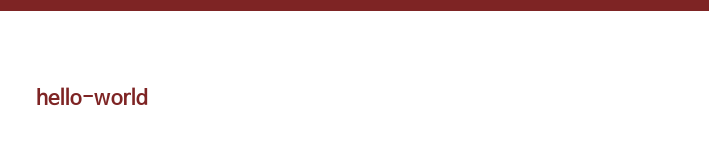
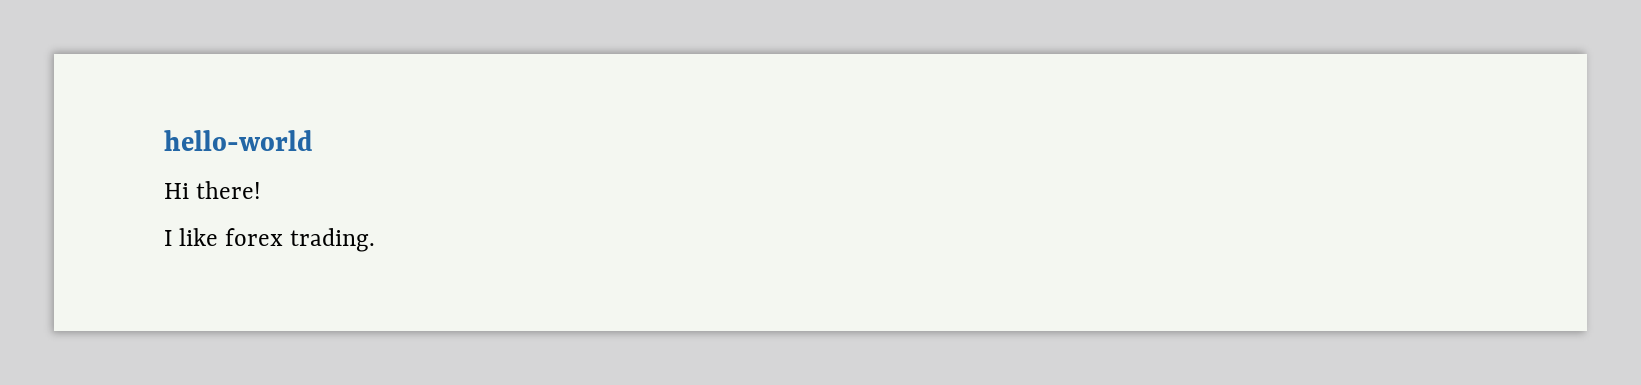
(148, 96) none -> [164,181,262,199] [164,228,376,252] // Hi there! // I like forex trading.

